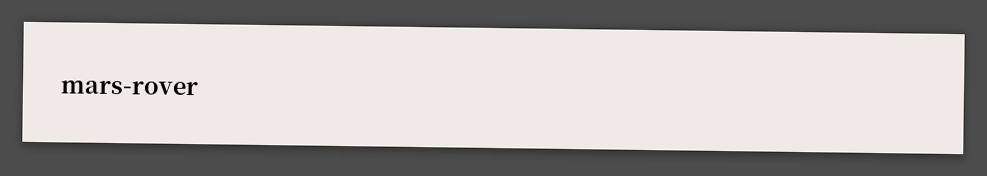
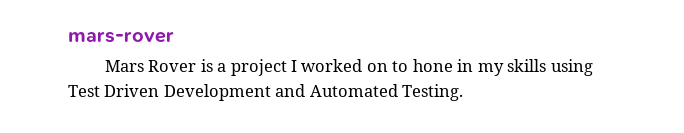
(199, 88) none -> [104,59,593,76] [68,84,464,101] // Mars Rover is a project I worked on to hone in my skills using Test Driven Development and Automated Testing.

